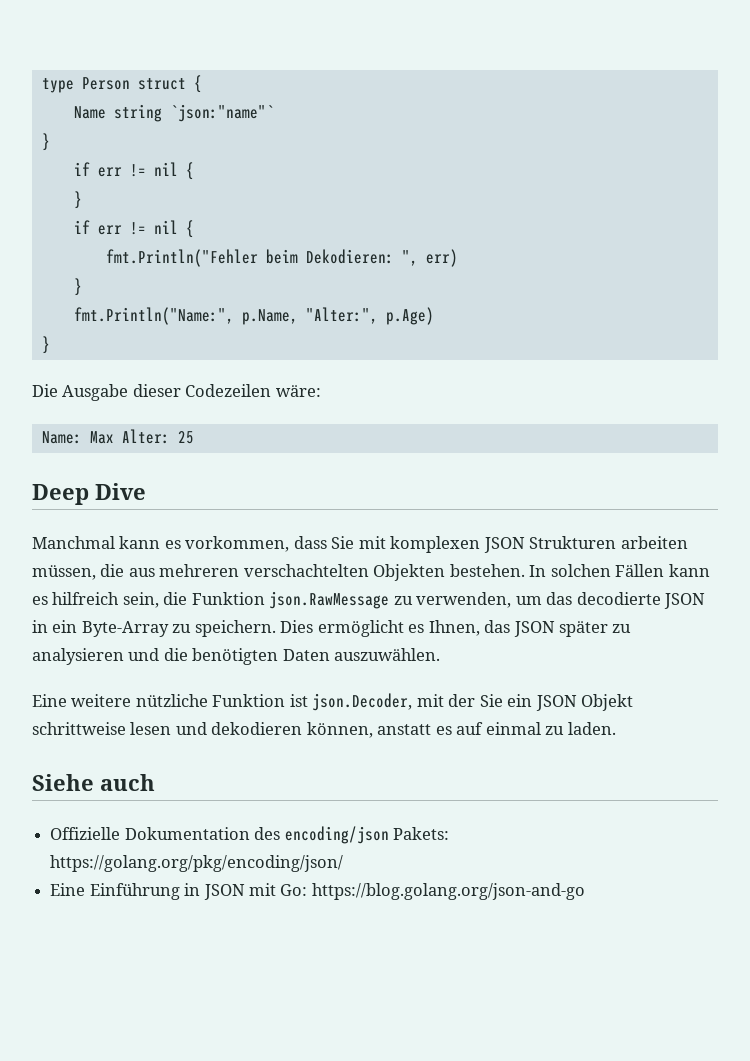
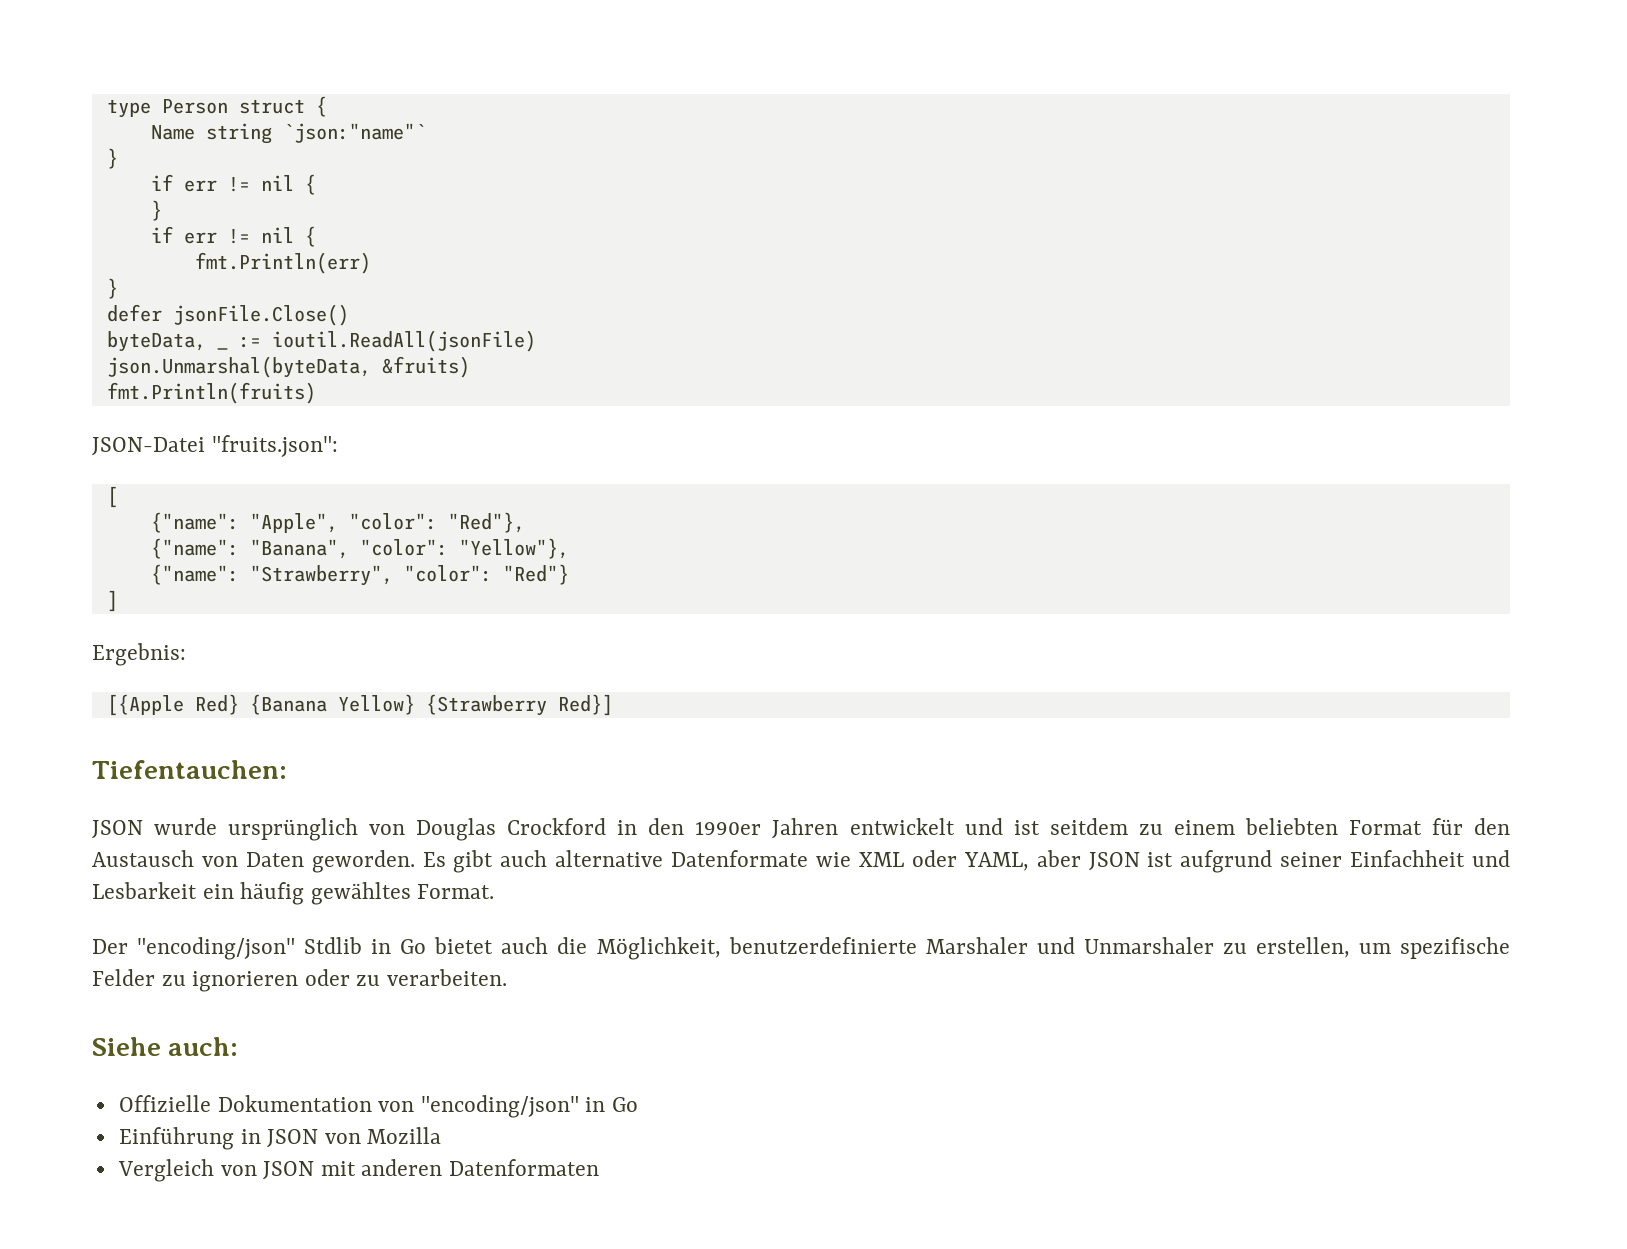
[105,249,458,267] [73,278,82,296] [73,307,434,325] [41,336,50,354] [32,384,321,401] [41,429,194,444] [32,483,146,505] [32,536,688,553] [32,564,710,581] [32,591,706,609] [32,620,632,637] [32,648,441,665] [32,693,634,711] [32,722,616,738] fmt.Println("Fehler beim Dekodieren: ", err) // } // fmt.Println("Name:", p.Name, "Alter:", p.Age) // } // Die Ausgabe dieser Codezeilen wäre: // Name: Max Alter: 25 // Deep Dive // Manchmal kann es vorkommen, dass Sie mit komplexen JSON Strukturen arbeiten müssen, die aus mehreren verschachtelten Objekten bestehen. In solchen Fällen kann es hilfreich sein, die Funktion json.RawMessage zu verwenden, um das decodierte JSON in ein Byte-Array zu speichern. Dies ermöglicht es Ihnen, das JSON später zu analysieren und die benötigten Daten auszuwählen. // Eine weitere nützliche Funktion ist json.Decoder, mit der Sie ein JSON Objekt schrittweise lesen und dekodieren können, anstatt es auf einmal zu laden. -> [194,252,371,274] [106,278,118,299] [106,304,349,326] [106,330,536,352] [106,356,470,378] [106,382,316,404] [92,435,338,457] [106,486,118,508] [150,512,525,533] [150,538,569,559] [150,564,569,586] [106,590,118,612] [92,643,186,666] [106,694,613,716] [92,760,287,779] [92,818,1510,841] [92,850,1511,873] [92,882,495,905] [92,937,1510,960] [92,969,508,992] fmt.Println(err) // } // defer jsonFile.Close() // byteData, _ := ioutil.ReadAll(jsonFile) // json.Unmarshal(byteData, &fruits) // fmt.Println(fruits) // JSON-Datei "fruits.json": // [ // {"name": "Apple", "color": "Red"}, // {"name": "Banana", "color": "Yellow"}, // {"name": "Strawberry", "color": "Red"} // ] // Ergebnis: // [{Apple Red} {Banana Yellow} {Strawberry Red}] // Tiefentauchen: // JSON wurde ursprünglich von Douglas Crockford in den 1990er Jahren entwickelt und ist seitdem zu einem beliebten Format für den Austausch von Daten geworden. Es gibt auch alternative Datenformate wie XML oder YAML, aber JSON ist aufgrund seiner Einfachheit und Lesbarkeit ein häufig gewähltes Format. // Der "encoding/json" Stdlib in Go bietet auch die Möglichkeit, benutzerdefinierte Marshaler und Unmarshaler zu erstellen, um spezifische Felder zu ignorieren oder zu verarbeiten.
[100,774,155,791] auch -> [168,1037,239,1056] auch:
[254,826,449,844] [50,855,344,872] [50,883,585,900] des encoding/json Pakets: https://golang.org/pkg/encoding/json/ // Eine Einführung in JSON mit Go: https://blog.golang.org/json-and-go -> [378,1095,639,1118] [118,1127,442,1150] [117,1159,600,1182] von "encoding/json" in Go // Einführung in JSON von Mozilla // Vergleich von JSON mit anderen Datenformaten

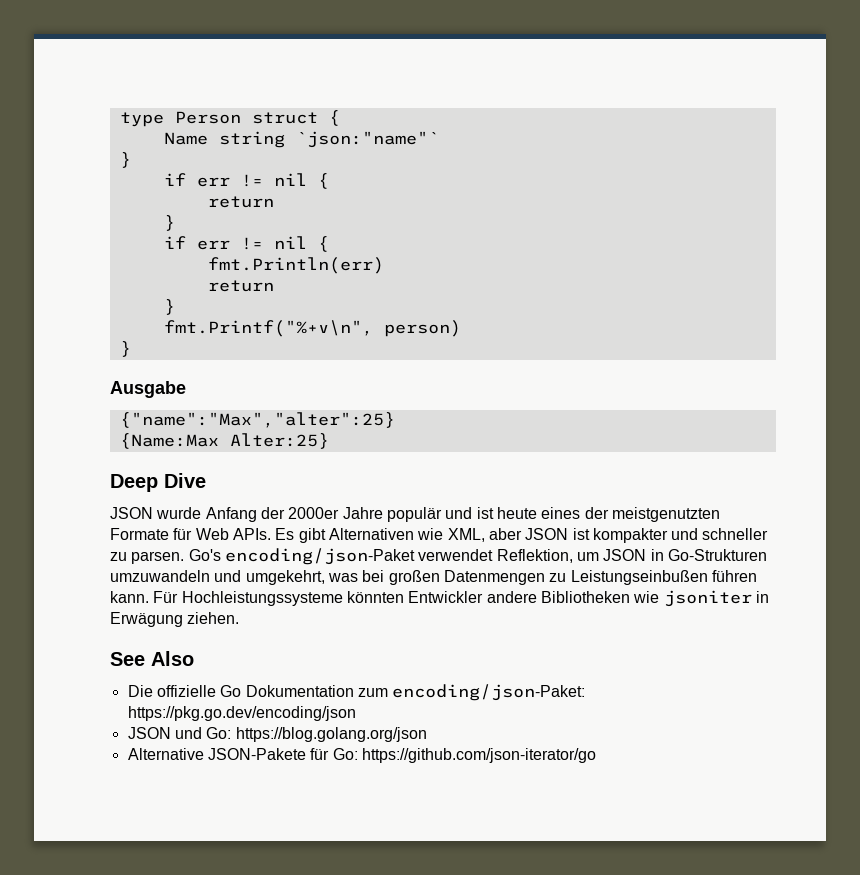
(316, 184) none -> [207,196,274,208] // return
[106,278,118,299] [106,304,349,326] [106,330,536,352] [106,356,470,378] [106,382,316,404] [92,435,338,457] [106,486,118,508] [150,512,525,533] [150,538,569,559] [150,564,569,586] [106,590,118,612] [92,643,186,666] [106,694,613,716] [92,760,287,779] [92,818,1510,841] [92,850,1511,873] [92,882,495,905] [92,937,1510,960] [92,969,508,992] [92,1037,239,1056] [118,1095,639,1118] [118,1127,442,1150] [117,1159,600,1182] // } // defer jsonFile.Close() // byteData, _ := ioutil.ReadAll(jsonFile) // json.Unmarshal(byteData, &fruits) // fmt.Println(fruits) // JSON-Datei "fruits.json": // [ // {"name": "Apple", "color": "Red"}, // {"name": "Banana", "color": "Yellow"}, // {"name": "Strawberry", "color": "Red"} // ] // Ergebnis: // [{Apple Red} {Banana Yellow} {Strawberry Red}] // Tiefentauchen: // JSON wurde ursprünglich von Douglas Crockford in den 1990er Jahren entwickelt und ist seitdem zu einem beliebten Format für den Austausch von Daten geworden. Es gibt auch alternative Datenformate wie XML oder YAML, aber JSON ist aufgrund seiner Einfachheit und Lesbarkeit ein häufig gewähltes Format. // Der "encoding/json" Stdlib in Go bietet auch die Möglichkeit, benutzerdefinierte Marshaler und Unmarshaler zu erstellen, um spezifische Felder zu ignorieren oder zu verarbeiten. // Siehe auch: // Offizielle Dokumentation von "encoding/json" in Go // Einführung in JSON von Mozilla // Vergleich von JSON mit anderen Datenformaten -> [207,280,274,292] [163,299,175,315] [163,320,461,337] [119,341,131,357] [110,381,186,398] [119,412,395,428] [119,433,329,449] [110,473,206,492] [110,507,720,522] [110,528,769,543] [110,548,767,565] [110,570,757,585] [110,590,769,607] [110,612,240,627] [110,651,194,666] [127,684,586,701] [127,706,356,721] [127,727,427,742] [127,748,596,763] // return // } // fmt.Printf("%+v\n", person) // } // Ausgabe // {"name":"Max","alter":25} // {Name:Max Alter:25} // Deep Dive // JSON wurde Anfang der 2000er Jahre populär und ist heute eines der meistgenutzten Formate für Web APIs. Es gibt Alternativen wie XML, aber JSON ist kompakter und schneller zu parsen. Go's encoding/json-Paket verwendet Reflektion, um JSON in Go-Strukturen umzuwandeln und umgekehrt, was bei großen Datenmengen zu Leistungseinbußen führen kann. Für Hochleistungssysteme könnten Entwickler andere Bibliotheken wie jsoniter in Erwägung ziehen. // See Also // Die offizielle Go Dokumentation zum encoding/json-Paket: https://pkg.go.dev/encoding/json // JSON und Go: https://blog.golang.org/json // Alternative JSON-Pakete für Go: https://github.com/json-iterator/go

